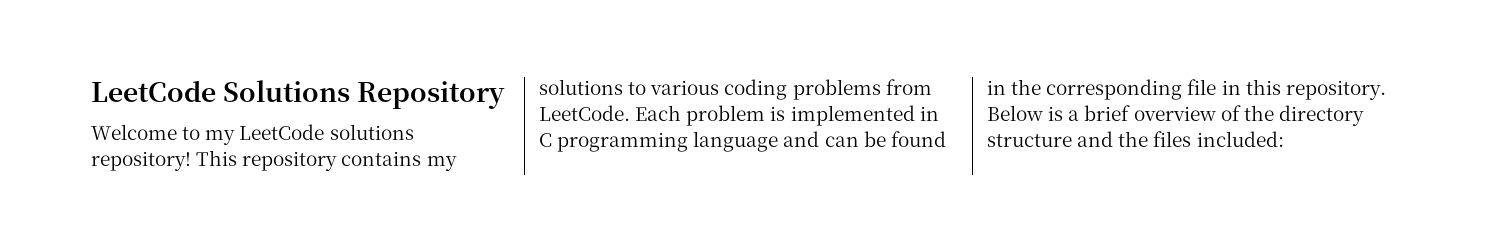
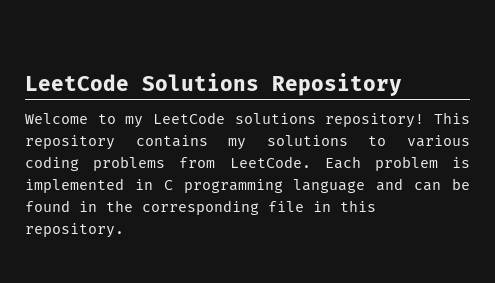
[987,105,1364,126] [987,131,1284,147] Below is a brief overview of the directory structure and the files included: -> (124, 230) none

